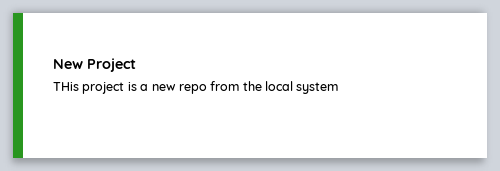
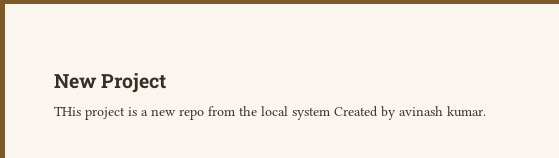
(339, 88) none -> [334,106,486,120] Created by avinash kumar.

